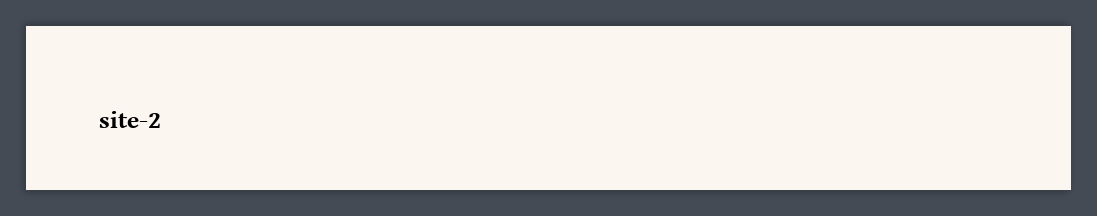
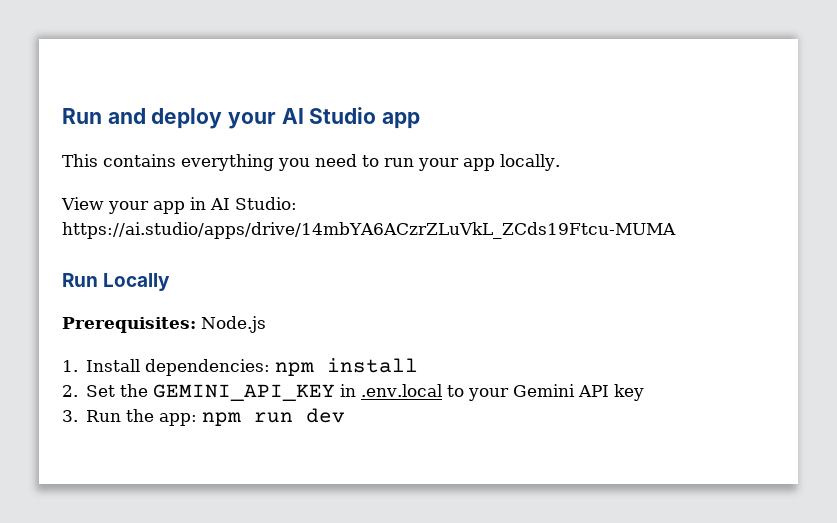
[99,111,161,128] site-2 -> [62,107,421,129] [62,154,560,171] [61,197,297,214] [62,222,676,239] [62,273,171,291] [62,316,266,333] [62,358,419,376] [62,384,645,401] [62,408,346,426] Run and deploy your AI Studio app // This contains everything you need to run your app locally. // View your app in AI Studio: https://ai.studio/apps/drive/14mbYA6ACzrZLuVkL_ZCds19Ftcu-MUMA // Run Locally // Prerequisites: Node.js // 1. Install dependencies: npm install // 2. Set the GEMINI_API_KEY in .env.local to your Gemini API key // 3. Run the app: npm run dev

